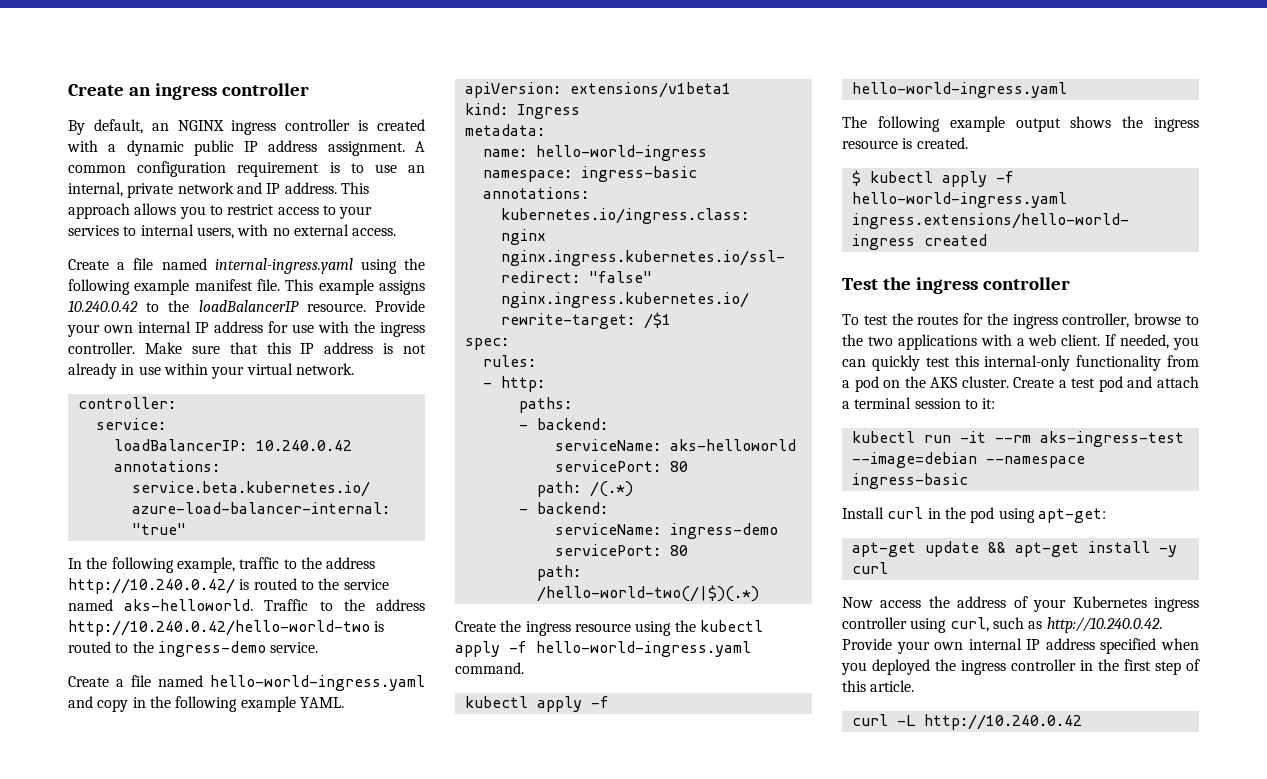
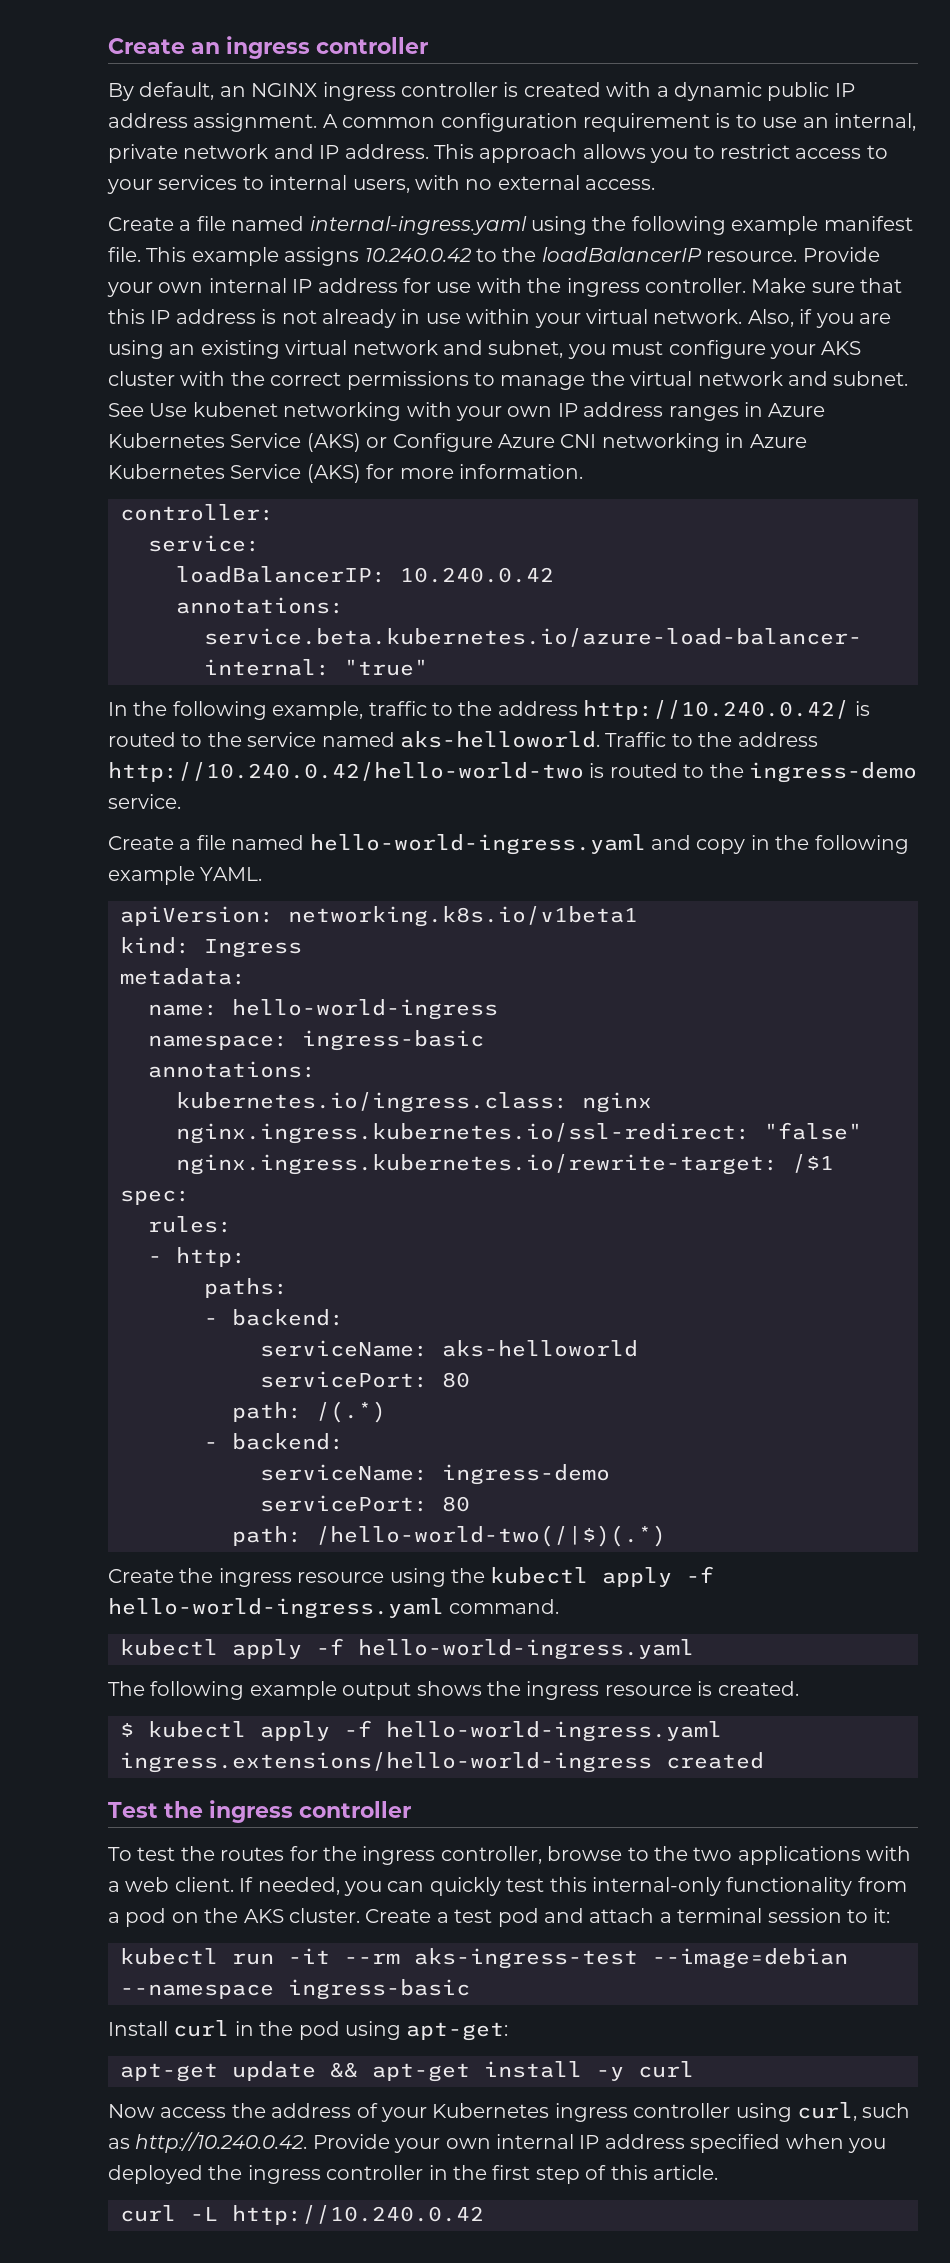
(354, 369) none -> [747,309,891,328] [108,340,862,359] [108,371,909,390] [108,402,826,421] [108,433,807,452] [108,464,583,483] Also, if you are using an existing virtual network and subnet, you must configure your AKS cluster with the correct permissions to manage the virtual network and subnet. See Use kubenet networking with your own IP address ranges in Azure Kubernetes Service (AKS) or Configure Azure CNI networking in Azure Kubernetes Service (AKS) for more information.
[569,82,731,98] extensions/v1beta1 -> [288,906,638,927] networking.k8s.io/v1beta1

